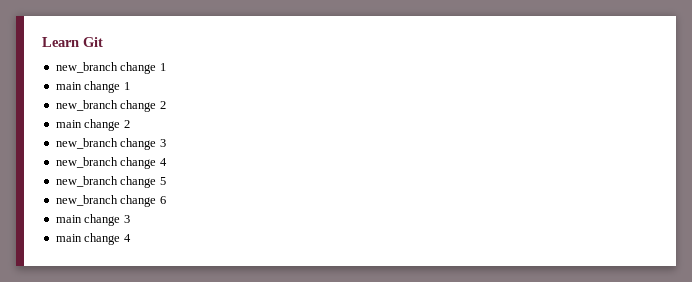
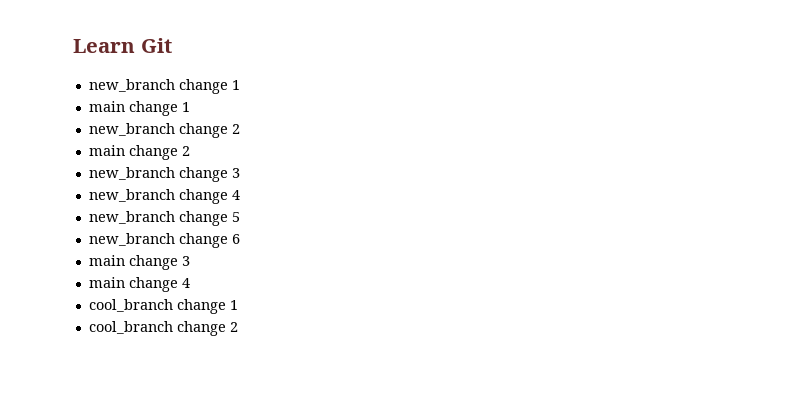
(131, 238) none -> [88,299,238,314] [88,321,238,336] // cool_branch change 1 // cool_branch change 2

